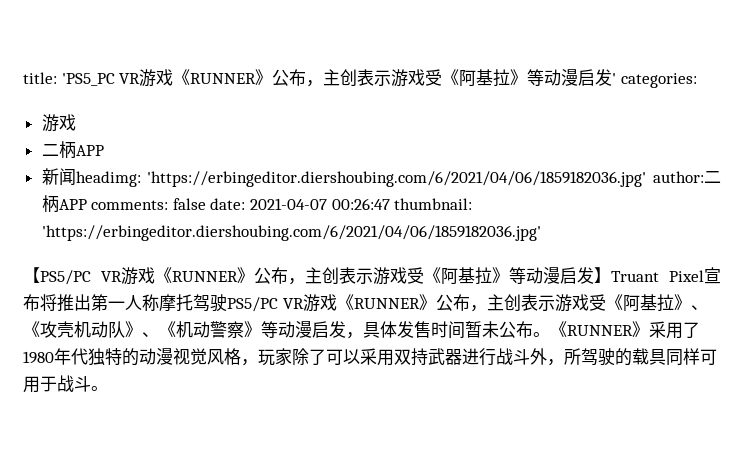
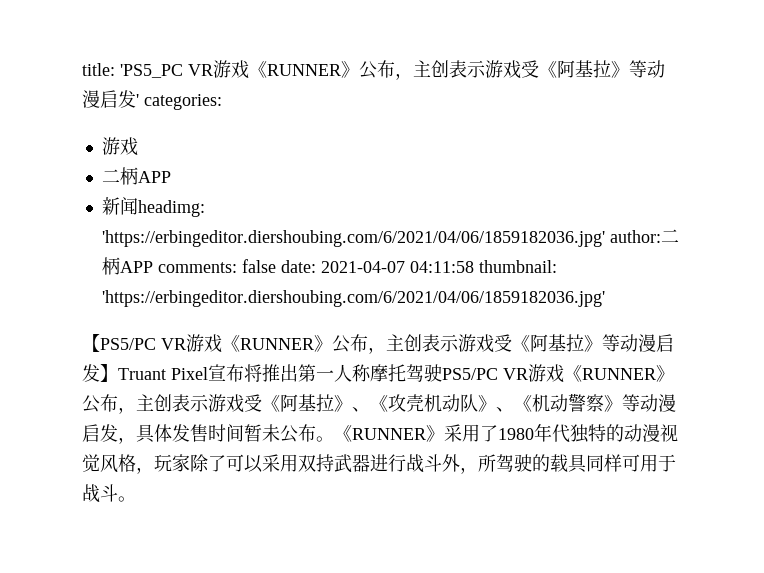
[331,198,390,210] 00:26:47 -> [409,261,474,273] 04:11:58

